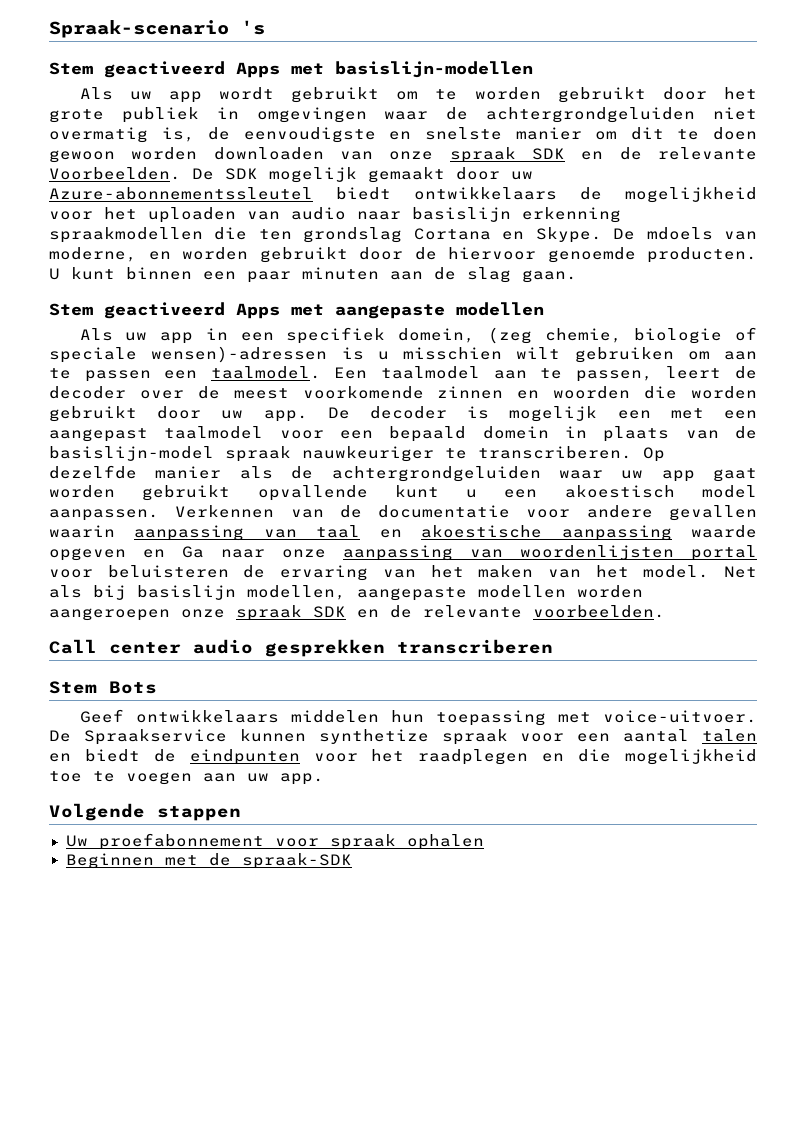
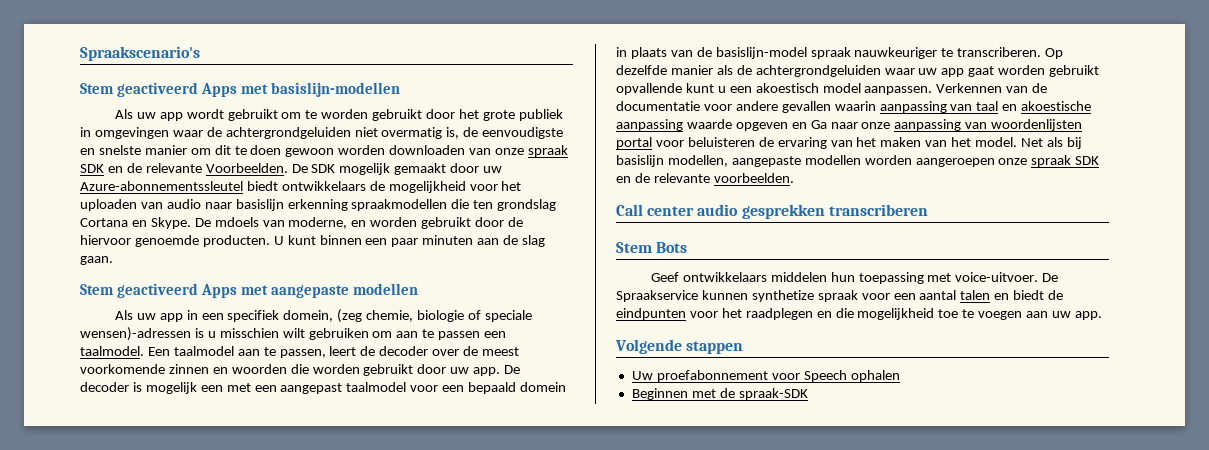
[49,20,265,38] Spraak-scenario 's -> [80,46,200,61] Spraakscenario's
[329,834,396,850] spraak -> [803,370,847,382] Speech

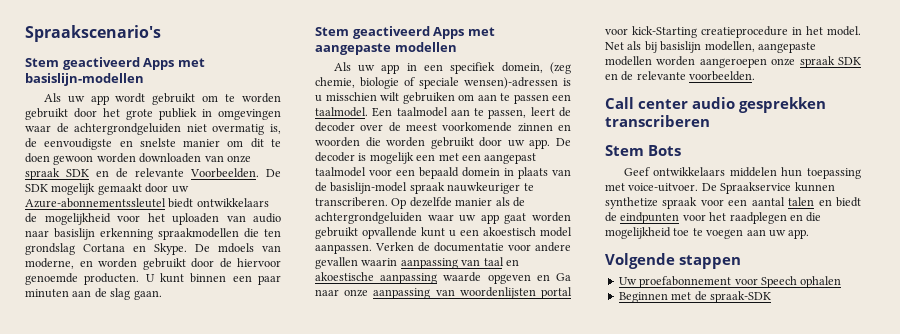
[936,83,1029,93] Verkennen van -> [375,242,414,251] Verken
[687,137,948,149] beluisteren de ervaring van het maken van -> [632,26,802,38] kick-Starting creatieprocedure in

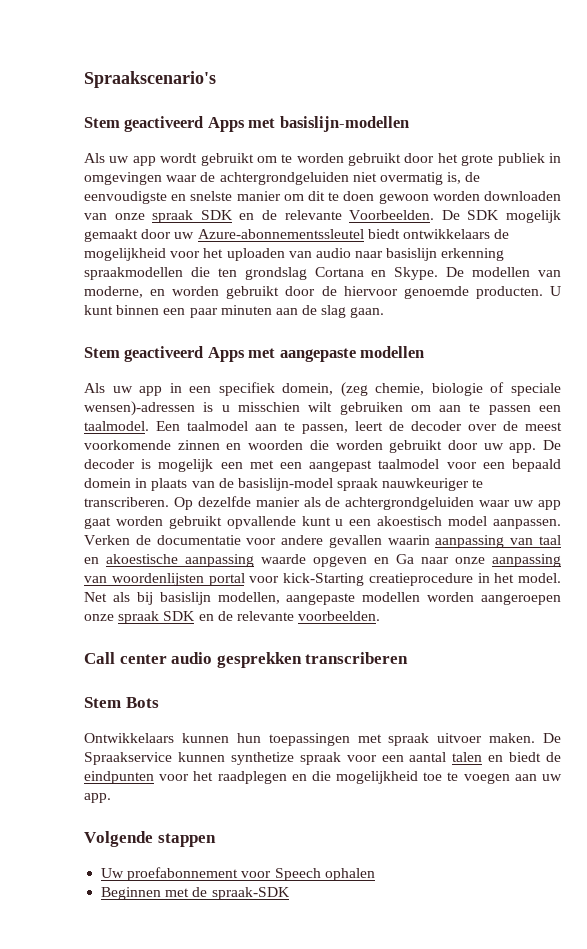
[218,243,254,253] mdoels -> [472,267,531,277] modellen
[623,167,861,179] [605,183,699,192] Geef ontwikkelaars middelen hun toepassing met voice-uitvoer. -> [84,733,536,746] Ontwikkelaars kunnen hun toepassingen met spraak uitvoer maken.

